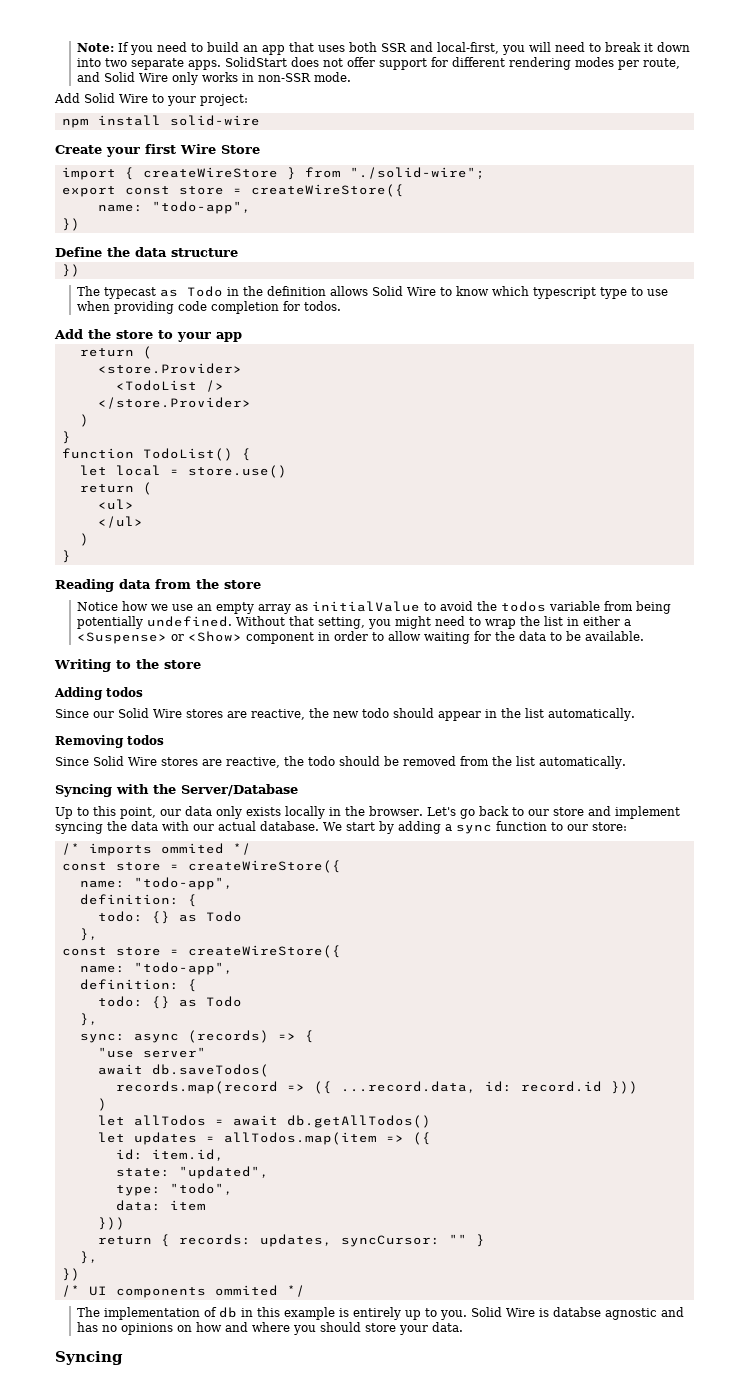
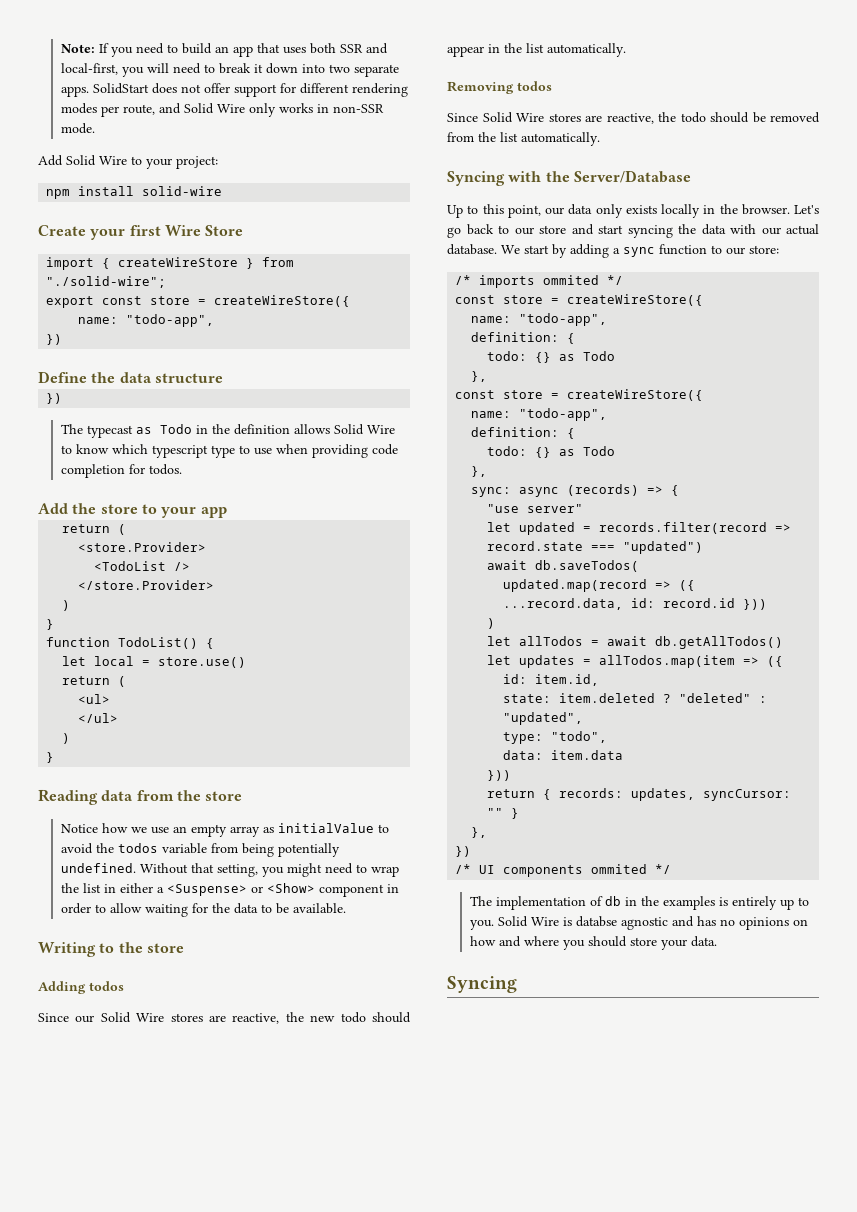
[614,806,680,819] implement -> [598,225,623,234] start
(206, 1052) none -> [487,522,792,535] [487,541,704,554] // let updated = records.filter(record => record.state === "updated")
[115,1081,278,1094] records.map(record -> [503,579,648,592] updated.map(record
(170, 1172) none -> [559,693,768,703] item.deleted ? "deleted" :
[169,1200,206,1211] item -> [551,750,624,760] item.data
[257,1307,336,1320] this example -> [641,896,716,910] the examples

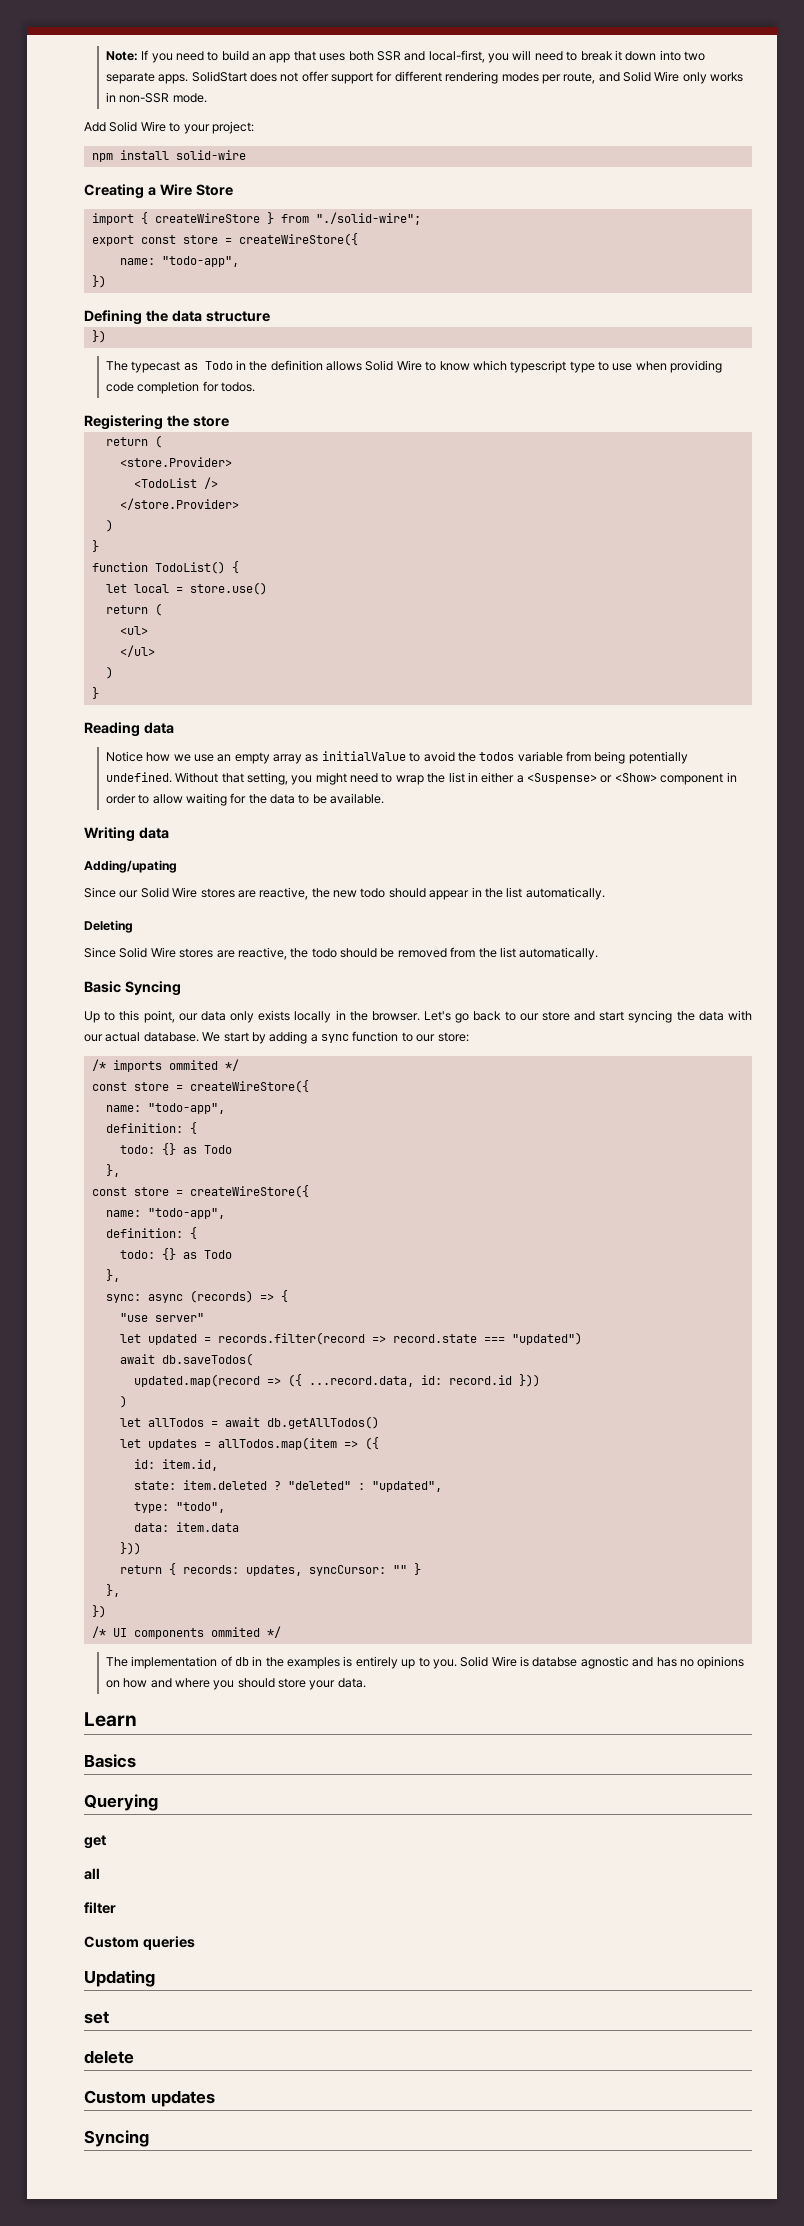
[38,225,161,240] Create your first -> [84,184,156,199] Creating a
[38,371,87,383] Define -> [84,310,142,325] Defining
[38,503,227,518] Add the store to your app -> [84,415,229,430] Registering the store
[136,790,243,801] from the store -> (174, 728) none
[99,942,184,953] [38,981,124,994] to the store // Adding todos -> [138,827,169,839] [84,860,177,873] data // Adding/upating
[447,81,552,94] Removing todos -> [84,920,133,933] Deleting
[447,170,691,186] Syncing with the Server/Database -> [84,981,181,996] Basic Syncing
(718, 941) none -> [84,1712,137,1727] [84,1754,136,1768] [84,1794,158,1811] [84,1835,106,1849] [84,1868,100,1880] [84,1902,116,1914] [84,1936,195,1950] [84,1970,155,1987] [84,2011,109,2024] [84,2050,134,2064] [84,2090,215,2107] // Learn // Basics // Querying // get // all // filter // Custom queries // Updating // set // delete // Custom updates

